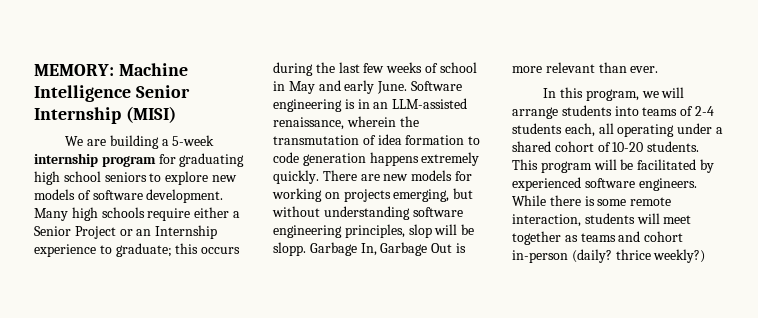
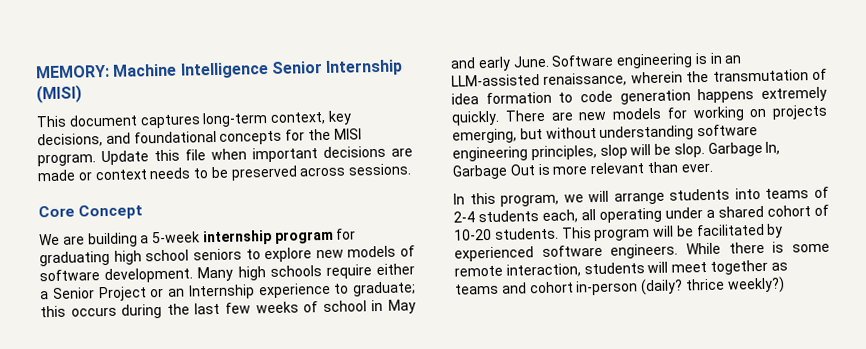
(176, 114) none -> [36,110,352,129] [37,128,362,148] [37,145,413,167] [37,163,412,182] [38,204,144,220] // This document captures long-term context, key decisions, and foundational concepts for the MISI program. Update this file when important decisions are made or context needs to be preserved across sessions. // Core Concept
[273,242,306,256] slopp. -> [673,143,705,158] slop.

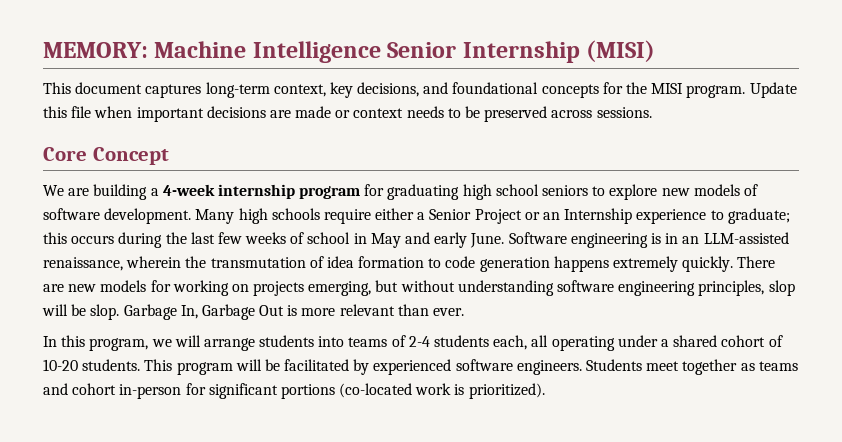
[152,231,201,244] 5-week -> [162,184,215,196] 4-week
[686,241,830,255] [454,261,669,278] While there is some remote interaction, students will -> [586,359,643,371] Students
[640,276,785,296] (daily? thrice weekly?) -> [185,383,545,399] for significant portions (co-located work is prioritized).

